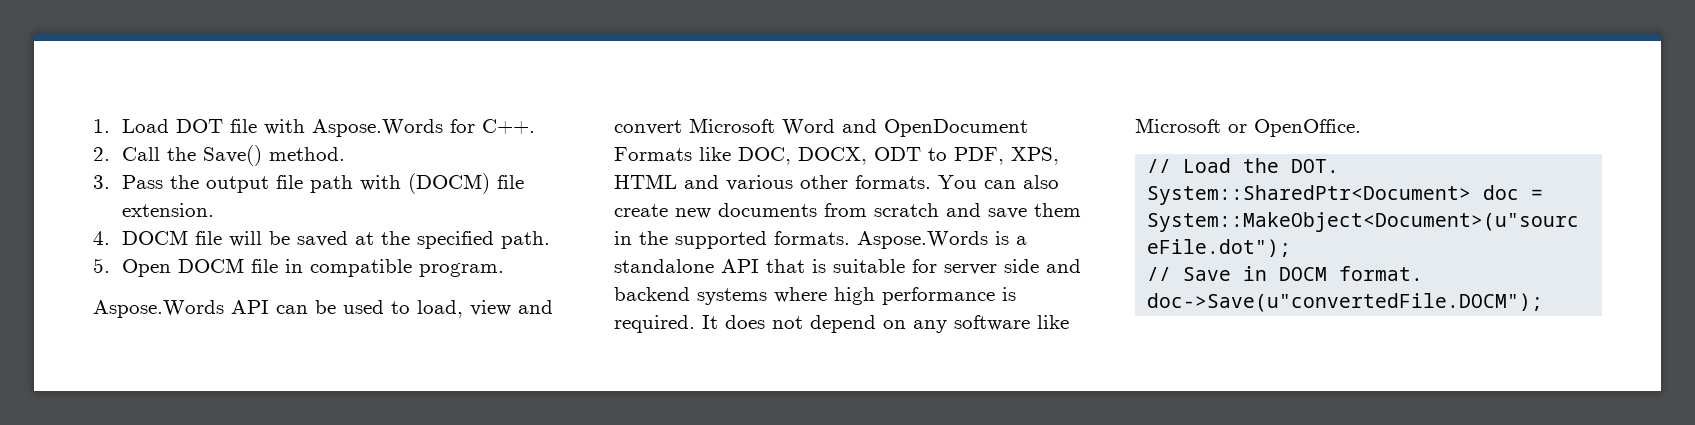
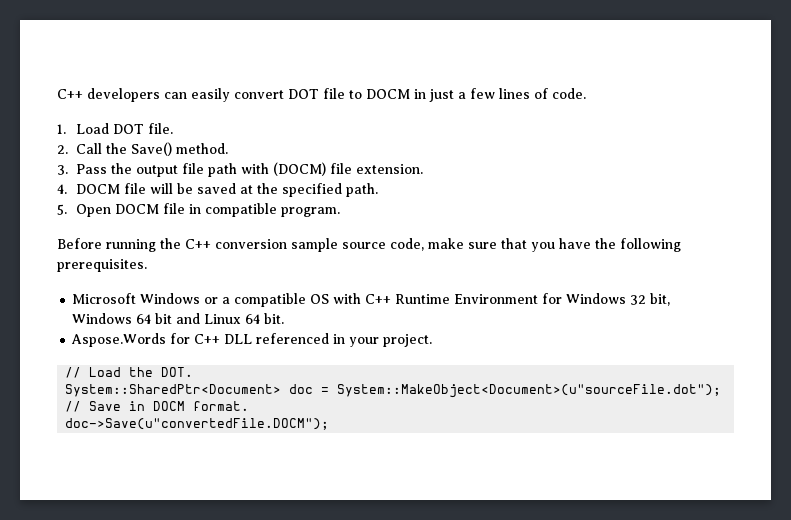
[93,119,535,137] 1. Load DOT file with Aspose.Words for C++. -> [57,88,586,102] [57,123,174,134] C++ developers can easily convert DOT file to DOCM in just a few lines of code. // 1. Load DOT file.
[93,300,553,318] [614,118,1028,137] [614,147,1059,165] [614,174,1059,191] [614,203,1081,219] [614,231,1027,249] [614,259,1081,275] [614,287,1016,305] [614,315,1069,333] [1135,118,1361,137] Aspose.Words API can be used to load, view and convert Microsoft Word and OpenDocument Formats like DOC, DOCX, ODT to PDF, XPS, HTML and various other formats. You can also create new documents from scratch and save them in the supported formats. Aspose.Words is a standalone API that is suitable for server side and backend systems where high performance is required. It does not depend on any software like Microsoft or OpenOffice. -> [57,238,681,252] [57,259,147,272] [72,293,671,307] [72,313,285,324] [71,333,433,347] Before running the C++ conversion sample source code, make sure that you have the following prerequisites. // Microsoft Windows or a compatible OS with C++ Runtime Environment for Windows 32 bit, Windows 64 bit and Linux 64 bit. // Aspose.Words for C++ DLL referenced in your project.

